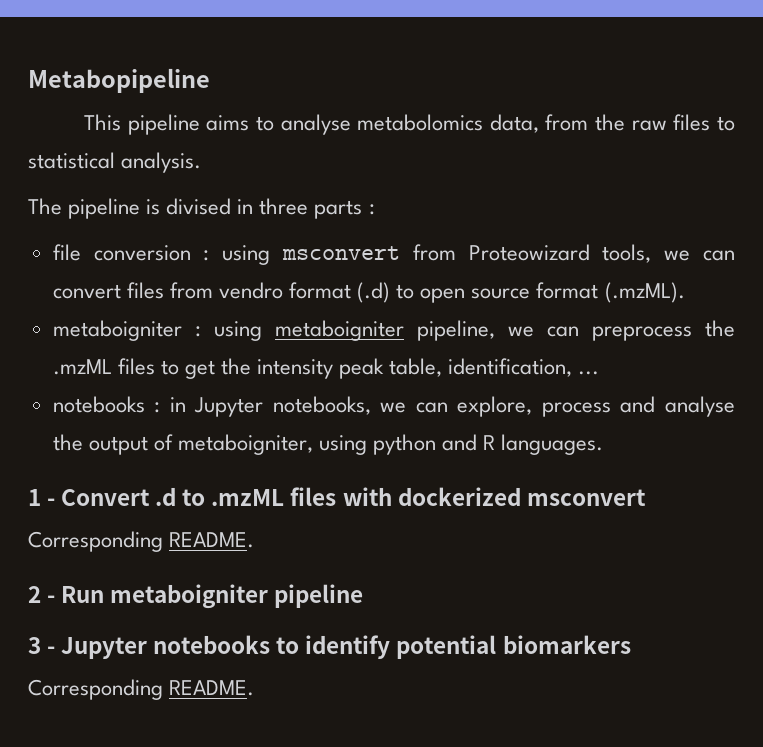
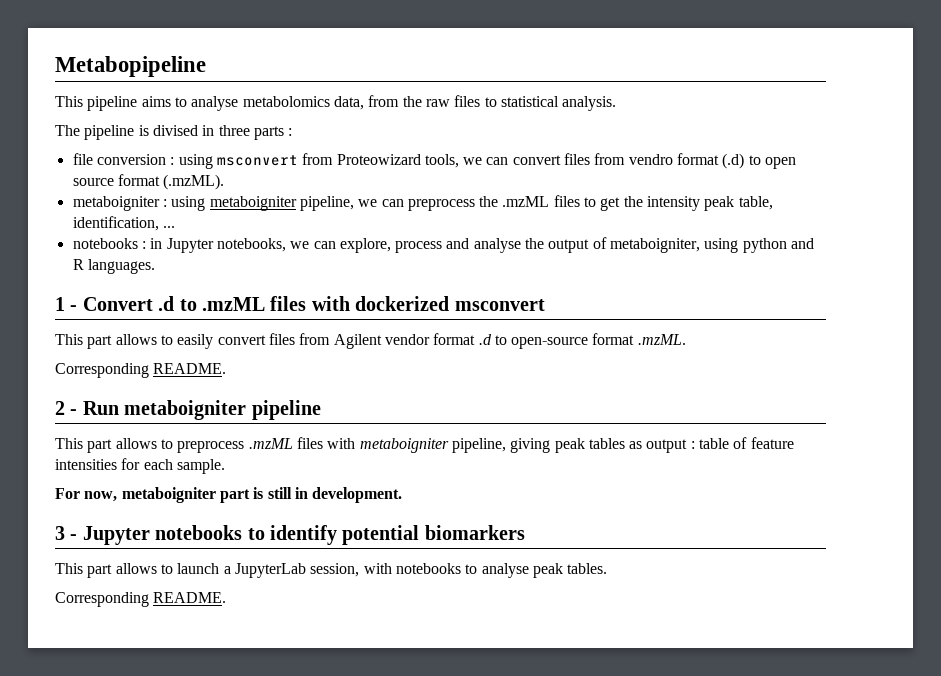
(646, 497) none -> [55,333,686,349] // This part allows to easily convert files from Agilent vendor format .d to open-source format .mzML.
(364, 596) none -> [55,437,794,453] [55,458,225,474] [55,487,403,503] // This part allows to preprocess .mzML files with metaboigniter pipeline, giving peak tables as output : table of feature intensities for each sample. // For now, metaboigniter part is still in development.
(631, 644) none -> [55,563,608,578] // This part allows to launch a JupyterLab session, with notebooks to analyse peak tables.

